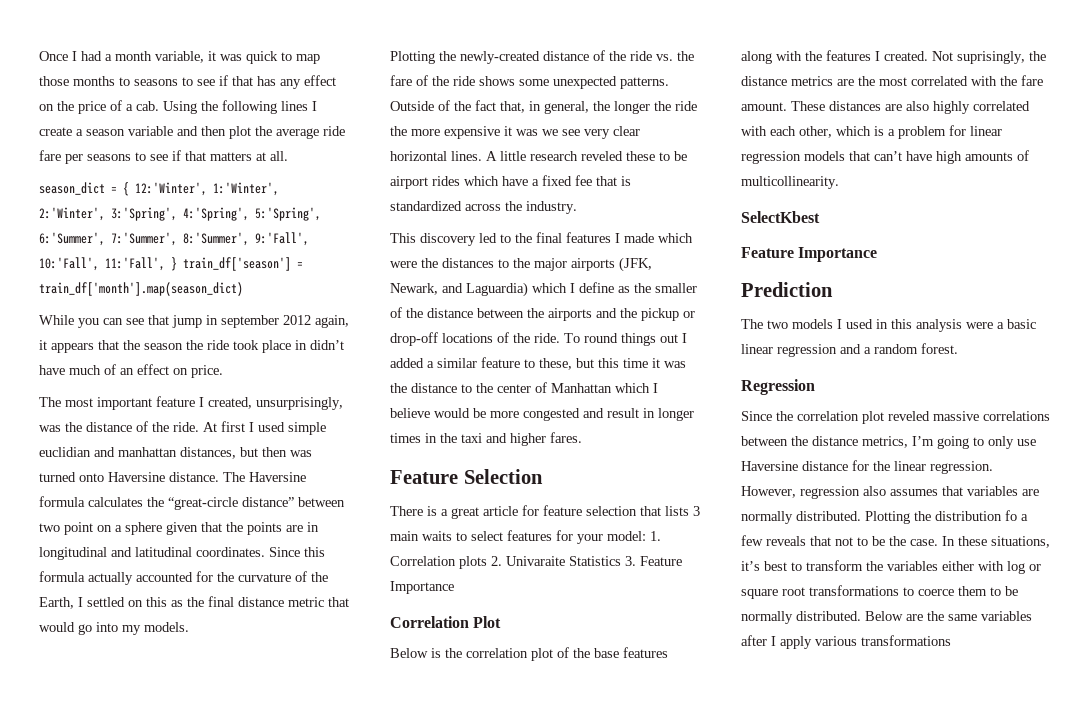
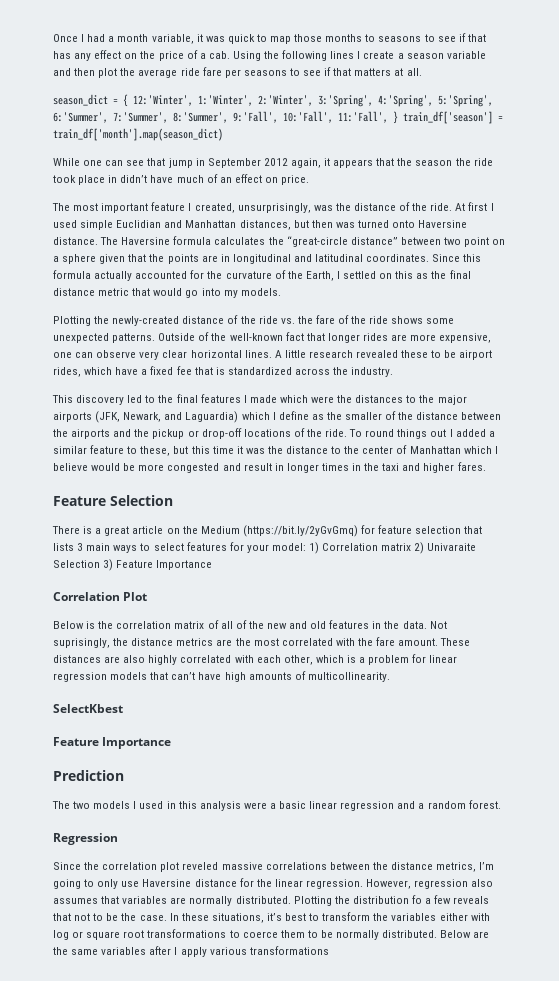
[78,318,99,328] you -> [83,160,103,166] one
[221,315,279,328] september -> [207,158,261,168] September
[39,447,177,457] euclidian and manhattan -> [116,220,237,228] Euclidian and Manhattan
[475,100,697,114] [390,126,580,139] fact that, in general, the longer the ride the more expensive it was we see -> [229,332,492,343] [53,350,137,358] well-known fact that longer rides are more expensive, one can observe
[581,151,623,161] reveled -> [356,350,399,358] revealed
[432,176,460,186] rides -> [53,367,81,377] rides,
(518, 511) none -> [166,525,358,537] on the Medium (https://bit.ly/2yGvGmq)
[422,531,452,541] waits -> [113,545,138,553] ways
[650,531,661,541] [390,556,636,569] 1. Correlation plots 2. Univaraite Statistics 3. -> [309,542,477,554] [53,559,114,571] 1) Correlation matrix 2) Univaraite Selection 3)
[531,647,668,661] [741,50,928,64] plot of the base features along with the features I created. -> [174,620,427,629] matrix of all of the new and old features in the data.

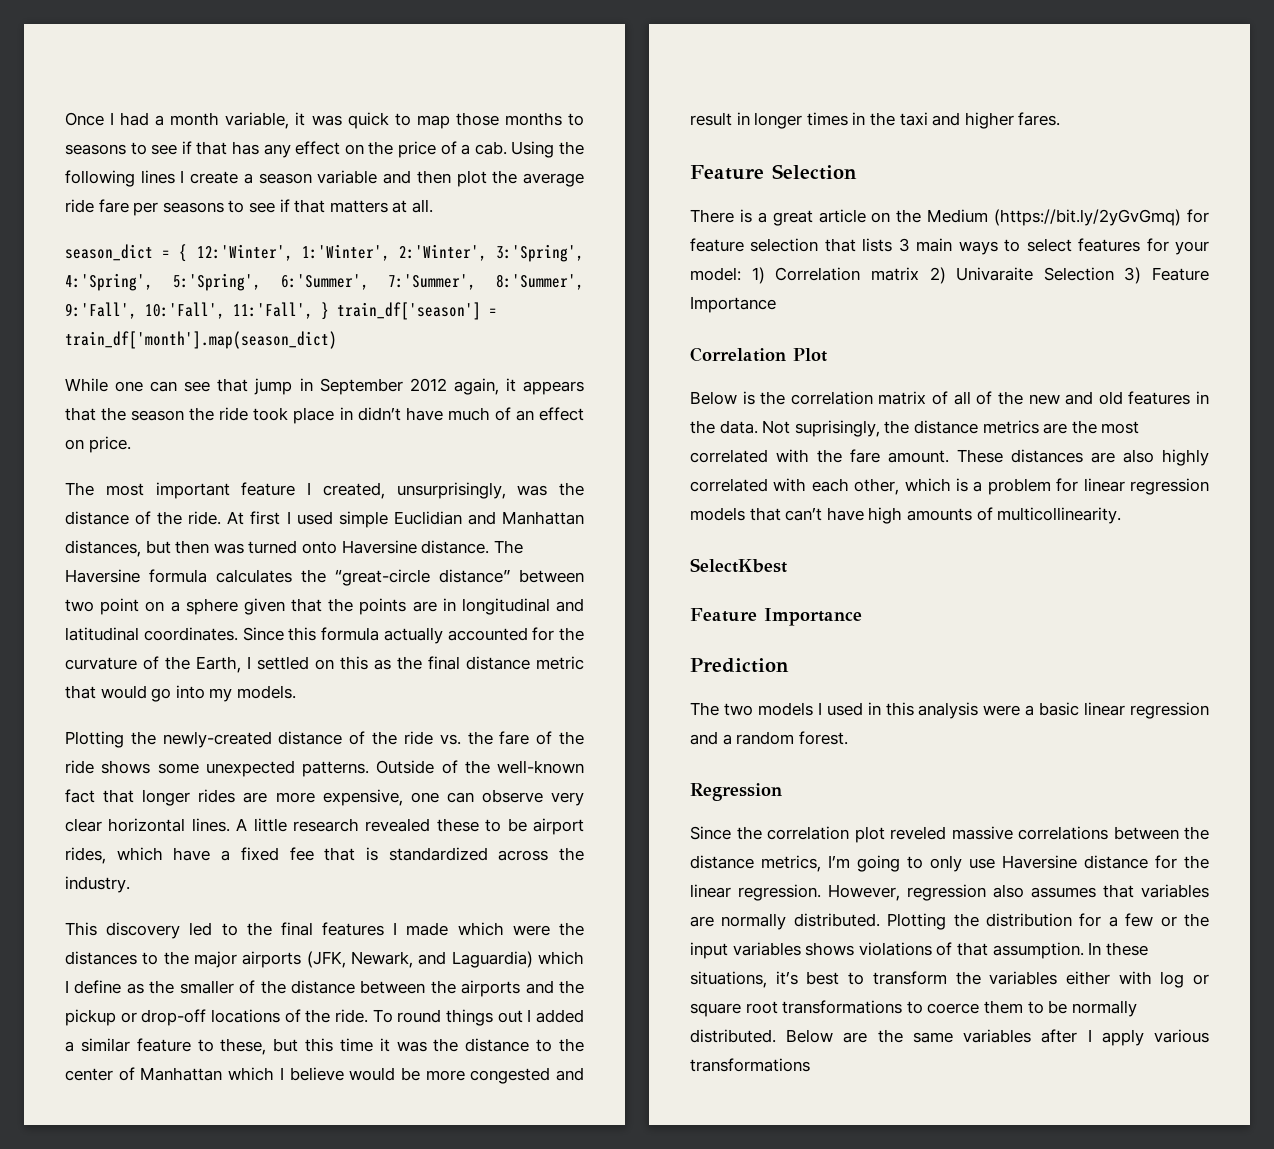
[411,895,422,904] fo -> [1079,913,1102,927] for
[453,896,490,904] [53,913,167,921] reveals that not to be the case. -> [1160,913,1209,927] [690,942,1084,959] or the input variables shows violations of that assumption.

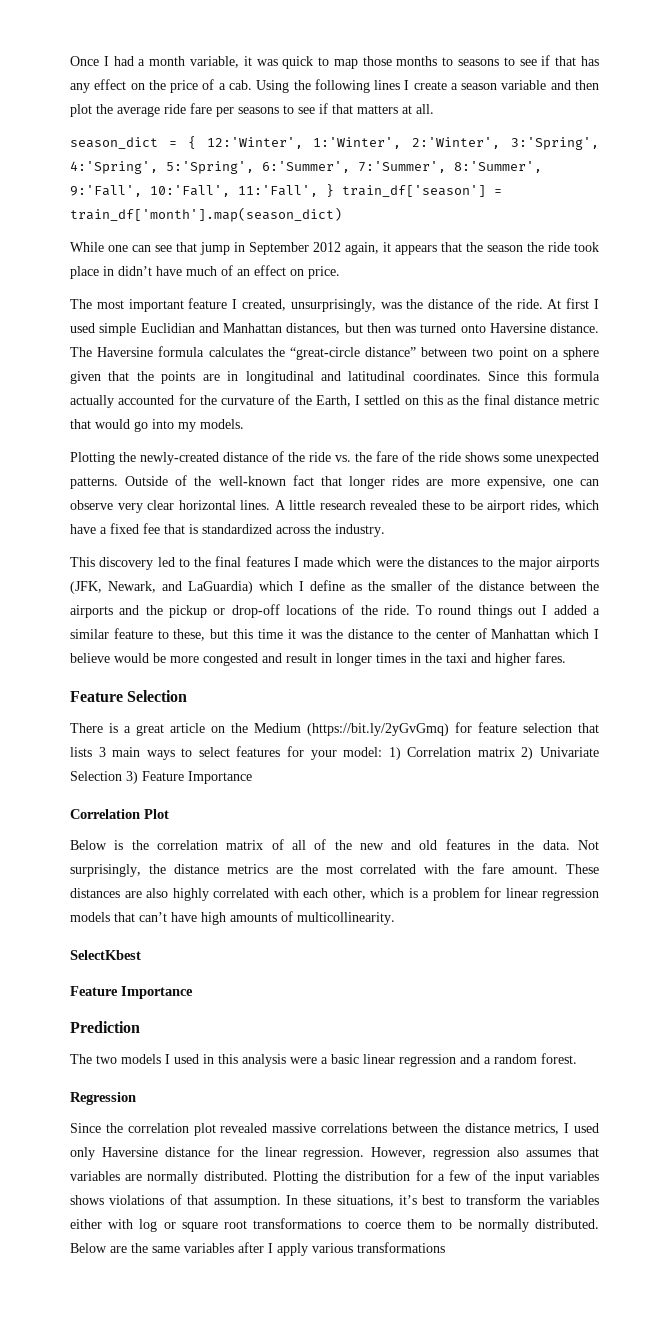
[451,951,533,968] Laguardia) -> [188,581,253,594] LaGuardia)
[956,267,1034,281] Univaraite -> [540,747,599,757] Univariate
[794,420,880,437] suprisingly, -> [70,864,141,877] surprisingly,
[890,826,946,840] reveled -> [220,1123,268,1133] revealed
[828,855,995,872] I’m going to only use -> [564,1123,599,1133] [70,1147,95,1160] I used only
[1160,916,1177,927] or -> [475,1170,488,1181] of

